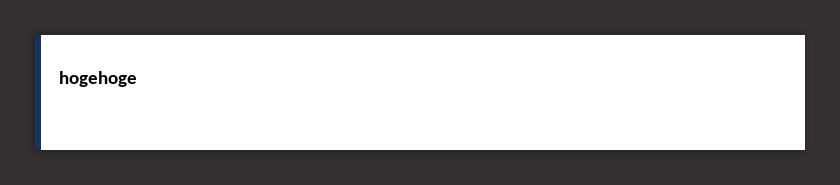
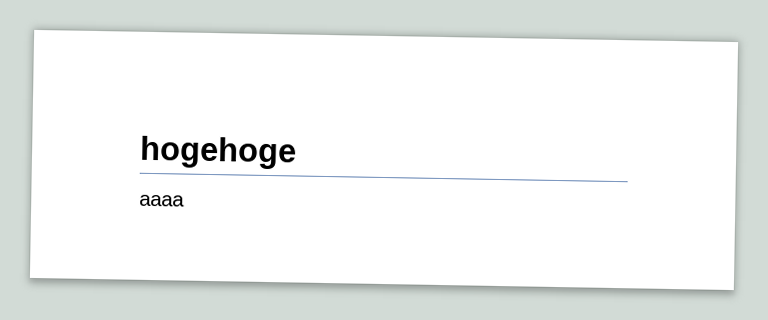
(137, 79) none -> [139,194,185,207] // aaaa

